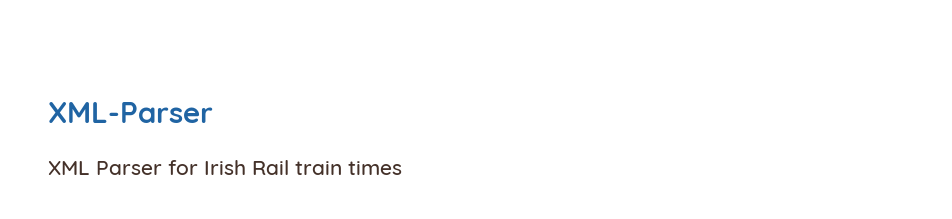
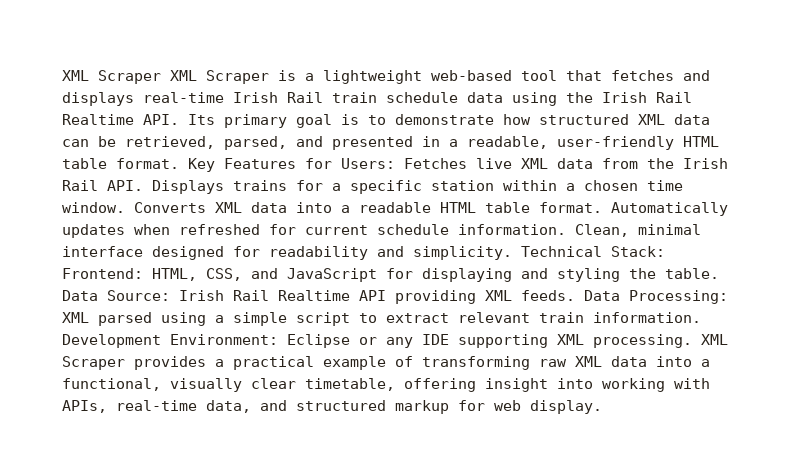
[48,102,213,123] [48,160,402,175] XML-Parser // XML Parser for Irish Rail train times -> [62,70,710,84] [62,92,692,106] [62,114,710,128] [62,136,719,150] [62,158,728,172] [62,180,683,194] [62,202,728,216] [62,224,701,238] [62,246,665,260] [62,268,719,282] [62,290,728,304] [62,312,701,326] [62,334,728,348] [62,356,710,370] [62,378,710,392] [62,400,602,414] XML Scraper XML Scraper is a lightweight web-based tool that fetches and displays real-time Irish Rail train schedule data using the Irish Rail Realtime API. Its primary goal is to demonstrate how structured XML data can be retrieved, parsed, and presented in a readable, user-friendly HTML table format. Key Features for Users: Fetches live XML data from the Irish Rail API. Displays trains for a specific station within a chosen time window. Converts XML data into a readable HTML table format. Automatically updates when refreshed for current schedule information. Clean, minimal interface designed for readability and simplicity. Technical Stack: Frontend: HTML, CSS, and JavaScript for displaying and styling the table. Data Source: Irish Rail Realtime API providing XML feeds. Data Processing: XML parsed using a simple script to extract relevant train information. Development Environment: Eclipse or any IDE supporting XML processing. XML Scraper provides a practical example of transforming raw XML data into a functional, visually clear timetable, offering insight into working with APIs, real-time data, and structured markup for web display.

